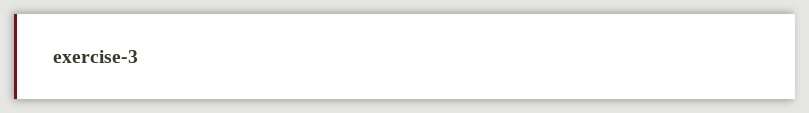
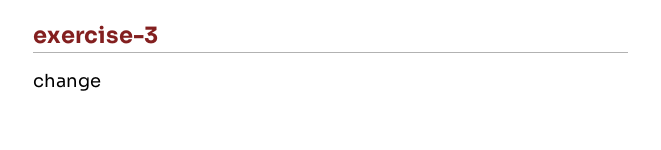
(138, 56) none -> [33,73,101,91] // change

